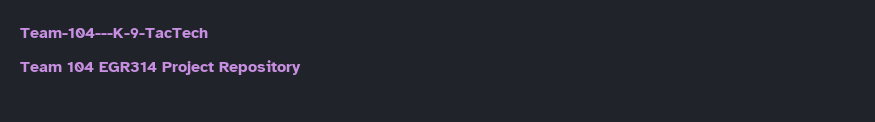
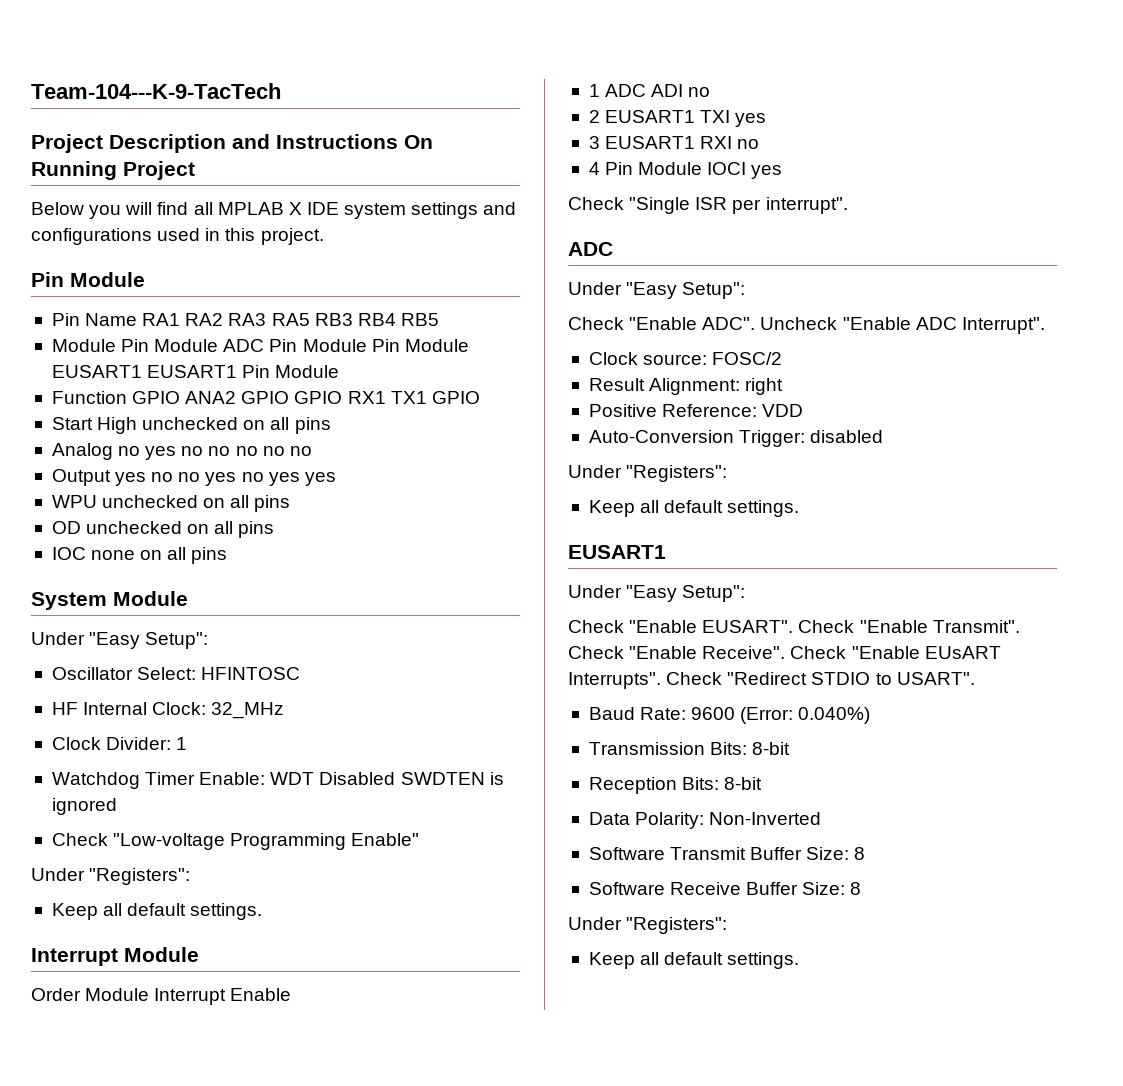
[20,60,301,75] Team 104 EGR314 Project Repository -> [31,134,433,153] [31,161,195,180] [31,202,517,219] [31,228,324,245] [31,272,145,287] [51,313,439,326] [51,339,469,352] [51,365,340,378] [51,391,480,404] [51,417,331,434] [51,443,312,460] [51,469,336,486] [51,495,291,512] [51,521,275,538] [51,547,228,564] [31,591,188,610] [31,632,209,649] [51,667,301,680] [51,702,285,719] [51,737,188,750] [51,772,504,789] [51,798,117,815] [51,833,420,850] [31,868,191,885] [51,903,263,920] [31,947,199,966] [31,988,292,1005] [588,84,711,97] [588,110,767,127] [588,136,760,149] [588,162,783,179] [568,197,848,214] [568,242,613,256] [568,282,746,299] [568,317,1045,334] [588,352,783,365] [588,378,784,395] [588,404,804,417] [588,430,884,447] [568,465,728,482] [588,500,800,517] [568,545,666,559] [568,585,746,602] [568,620,1020,633] [568,646,1001,659] [568,672,975,689] [588,707,871,724] [588,742,791,755] [588,777,763,794] [588,812,822,829] [588,847,866,860] [588,882,862,895] [568,917,728,934] [588,952,800,969] Project Description and Instructions On Running Project // Below you will find all MPLAB X IDE system settings and configurations used in this project. // Pin Module // Pin Name RA1 RA2 RA3 RA5 RB3 RB4 RB5 // Module Pin Module ADC Pin Module Pin Module EUSART1 EUSART1 Pin Module // Function GPIO ANA2 GPIO GPIO RX1 TX1 GPIO // Start High unchecked on all pins // Analog no yes no no no no no // Output yes no no yes no yes yes // WPU unchecked on all pins // OD unchecked on all pins // IOC none on all pins // System Module // Under "Easy Setup": // Oscillator Select: HFINTOSC // HF Internal Clock: 32_MHz // Clock Divider: 1 // Watchdog Timer Enable: WDT Disabled SWDTEN is ignored // Check "Low-voltage Programming Enable" // Under "Registers": // Keep all default settings. // Interrupt Module // Order Module Interrupt Enable // 1 ADC ADI no // 2 EUSART1 TXI yes // 3 EUSART1 RXI no // 4 Pin Module IOCI yes // Check "Single ISR per interrupt". // ADC // Under "Easy Setup": // Check "Enable ADC". Uncheck "Enable ADC Interrupt". // Clock source: FOSC/2 // Result Alignment: right // Positive Reference: VDD // Auto-Conversion Trigger: disabled // Under "Registers": // Keep all default settings. // EUSART1 // Under "Easy Setup": // Check "Enable EUSART". Check "Enable Transmit". Check "Enable Receive". Check "Enable EUsART Interrupts". Check "Redirect STDIO to USART". // Baud Rate: 9600 (Error: 0.040%) // Transmission Bits: 8-bit // Reception Bits: 8-bit // Data Polarity: Non-Inverted // Software Transmit Buffer Size: 8 // Software Receive Buffer Size: 8 // Under "Registers": // Keep all default settings.

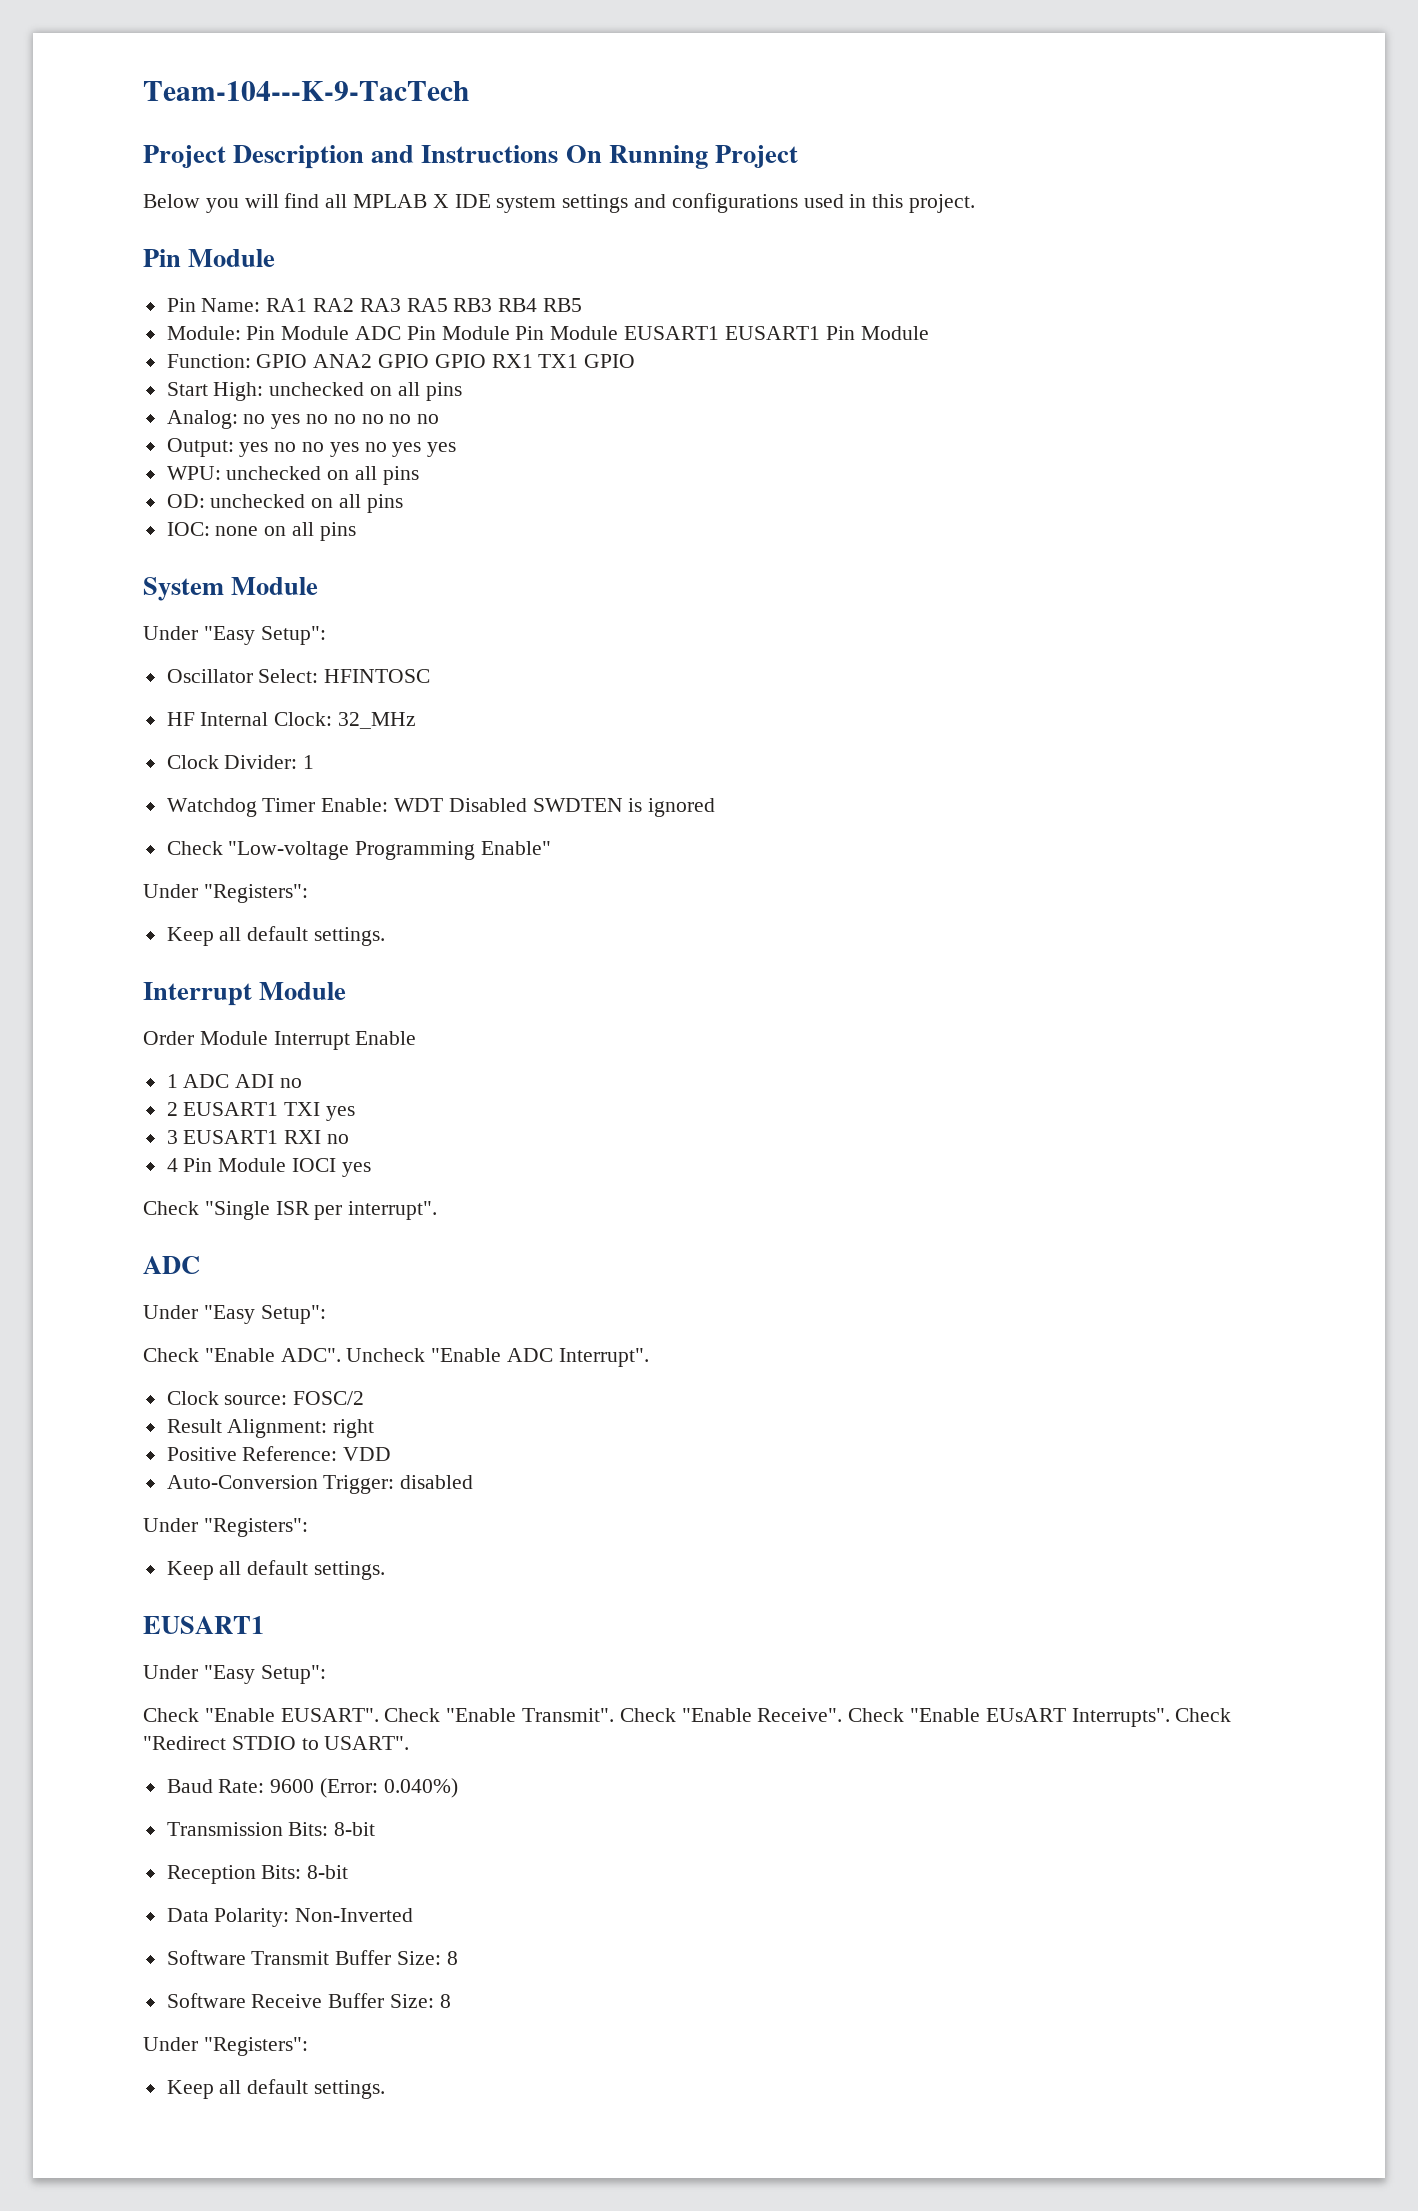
[85,313,138,326] Name -> [201,298,261,312] Name:
[51,339,116,352] Module -> [166,326,241,340] Module:
[51,391,127,404] Function -> [166,354,251,368] Function:
[97,417,331,434] [51,443,113,460] High unchecked on all pins // Analog -> [213,382,462,401] [166,410,238,429] High: unchecked on all pins // Analog:
[51,469,111,486] Output -> [166,438,234,457] Output:
[51,495,291,512] [51,521,275,538] [51,547,86,560] WPU unchecked on all pins // OD unchecked on all pins // IOC -> [166,466,419,485] [166,494,403,513] [166,522,210,536] WPU: unchecked on all pins // OD: unchecked on all pins // IOC:

